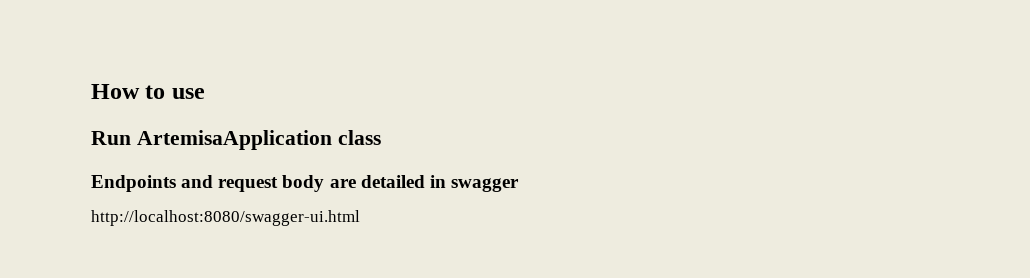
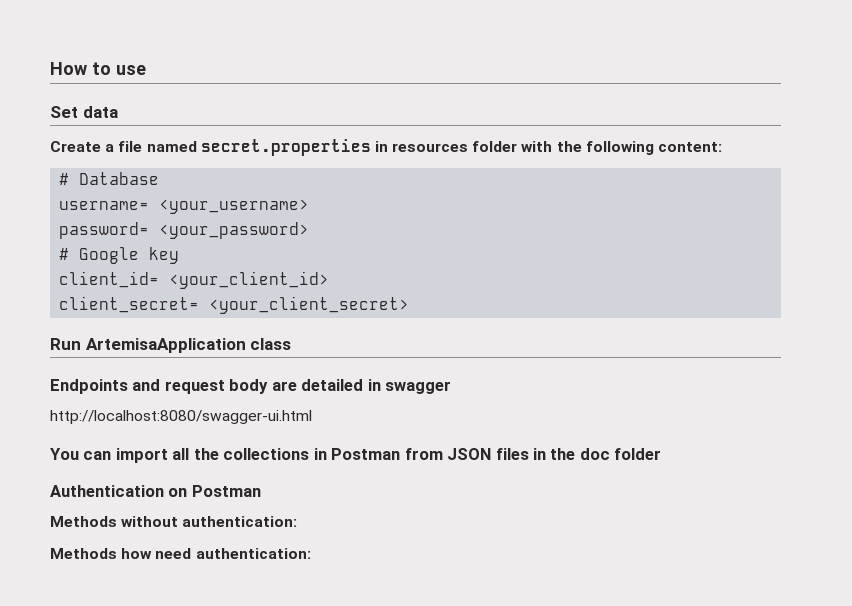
(205, 93) none -> [50,106,118,118] [50,139,723,156] [59,172,160,185] [59,199,310,214] [59,222,310,239] [59,247,180,264] [59,271,330,289] [59,296,410,314] // Set data // Create a file named secret.properties in resources folder with the following content: // # Database // username= <your_username> // password= <your_password> // # Google key // client_id= <your_client_id> // client_secret= <your_client_secret>
(360, 218) none -> [50,448,662,463] [50,485,261,497] [50,516,298,527] [50,548,311,559] // You can import all the collections in Postman from JSON files in the doc folder // Authentication on Postman // Methods without authentication: // Methods how need authentication:

